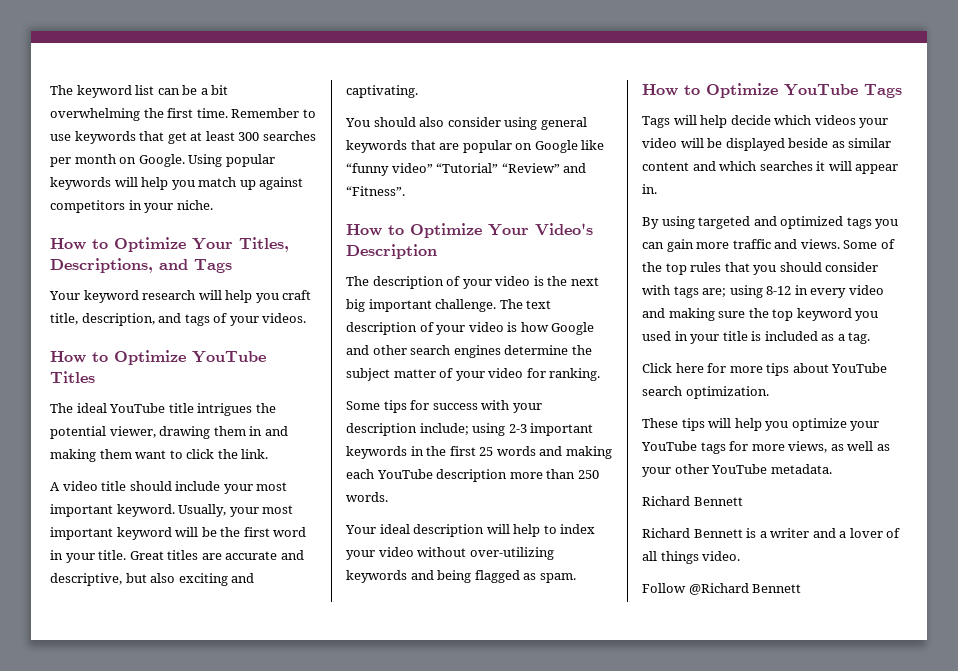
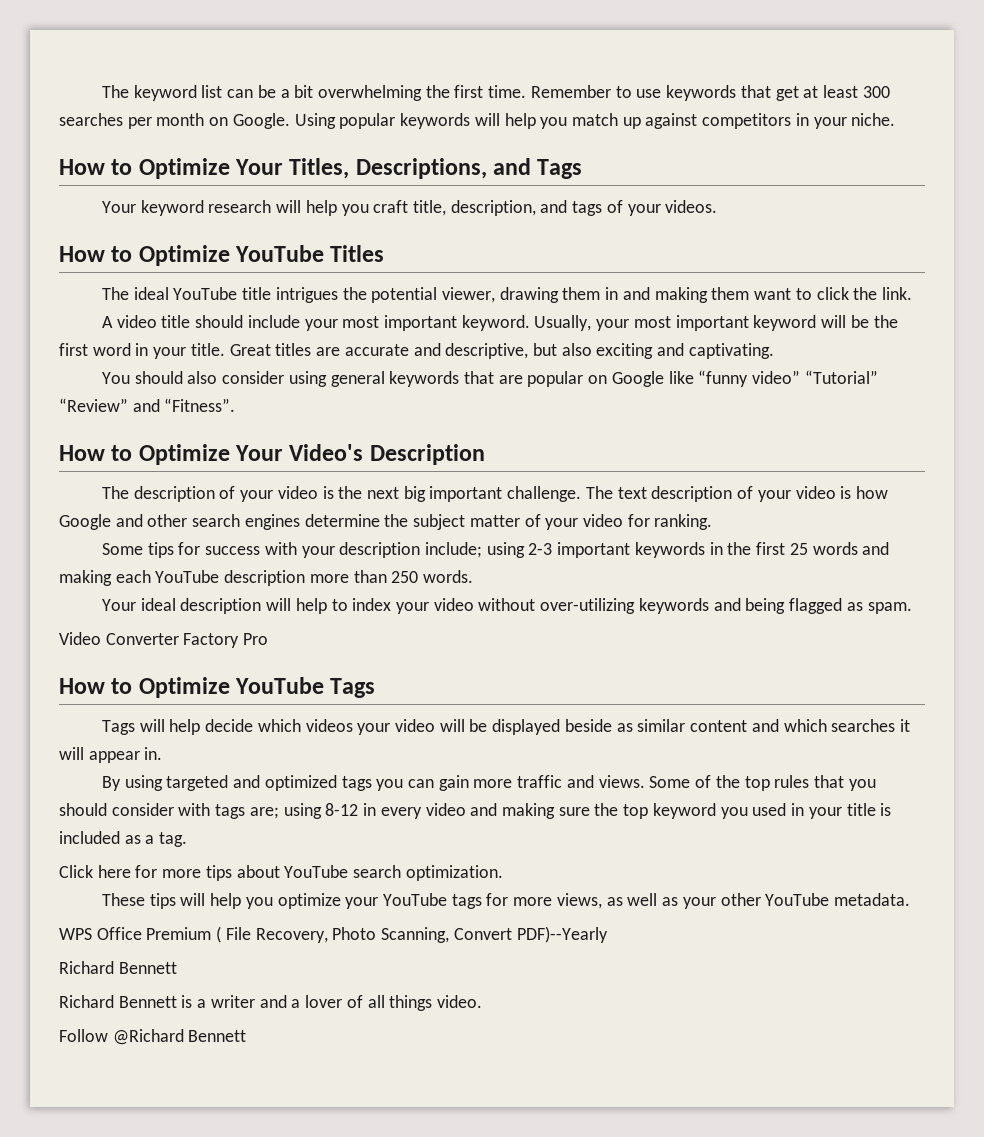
(576, 578) none -> [59,632,269,648] // Video Converter Factory Pro
(832, 469) none -> [59,926,608,943] // WPS Office Premium ( File Recovery, Photo Scanning, Convert PDF)--Yearly

